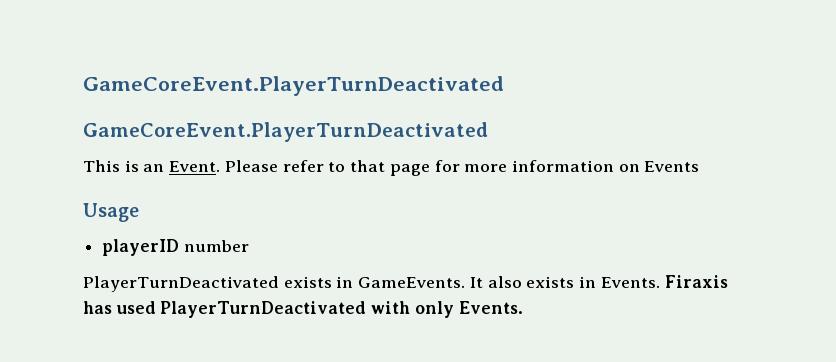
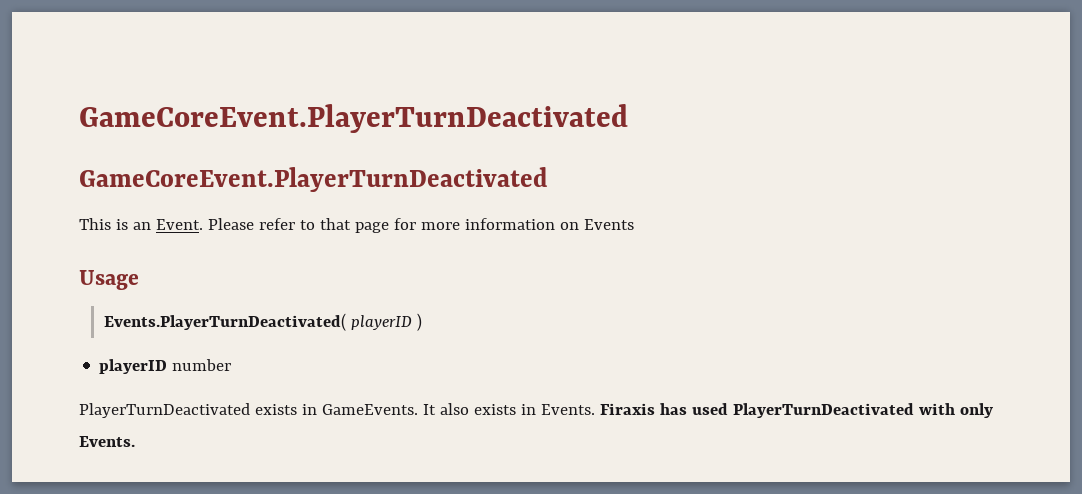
(139, 212) none -> [103,313,422,331] // Events.PlayerTurnDeactivated( playerID )

